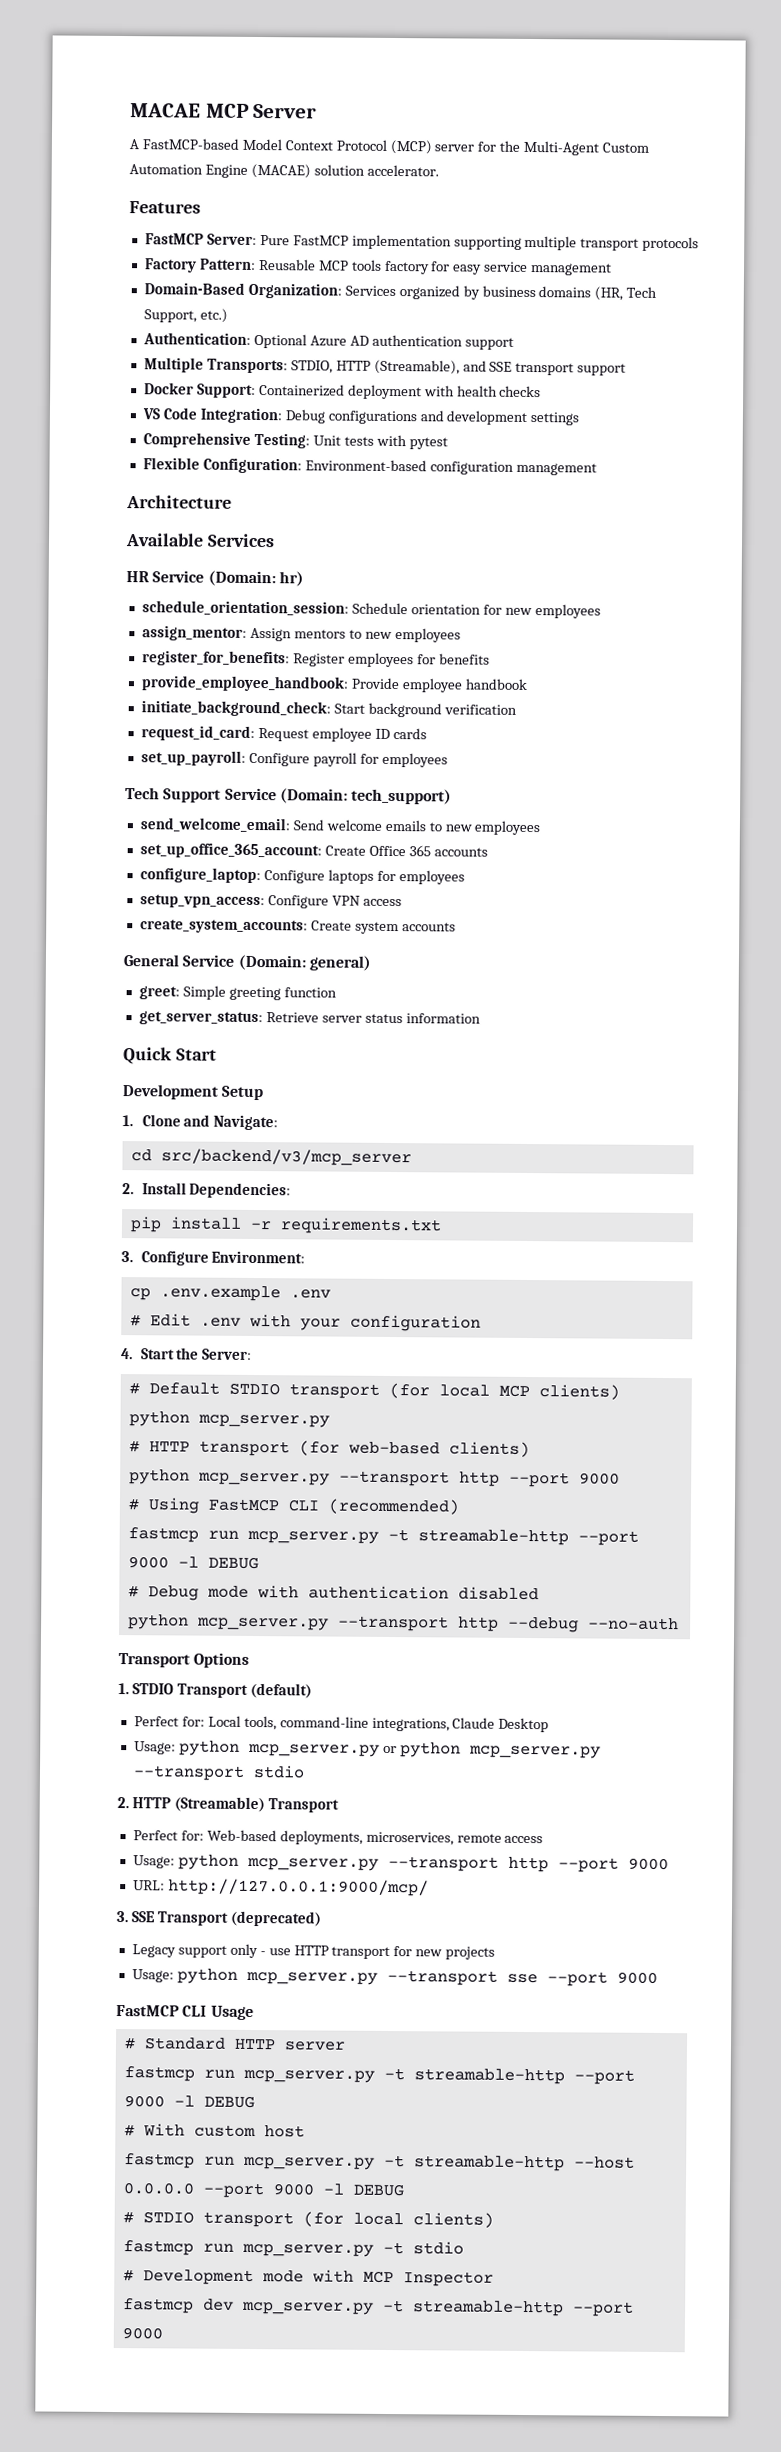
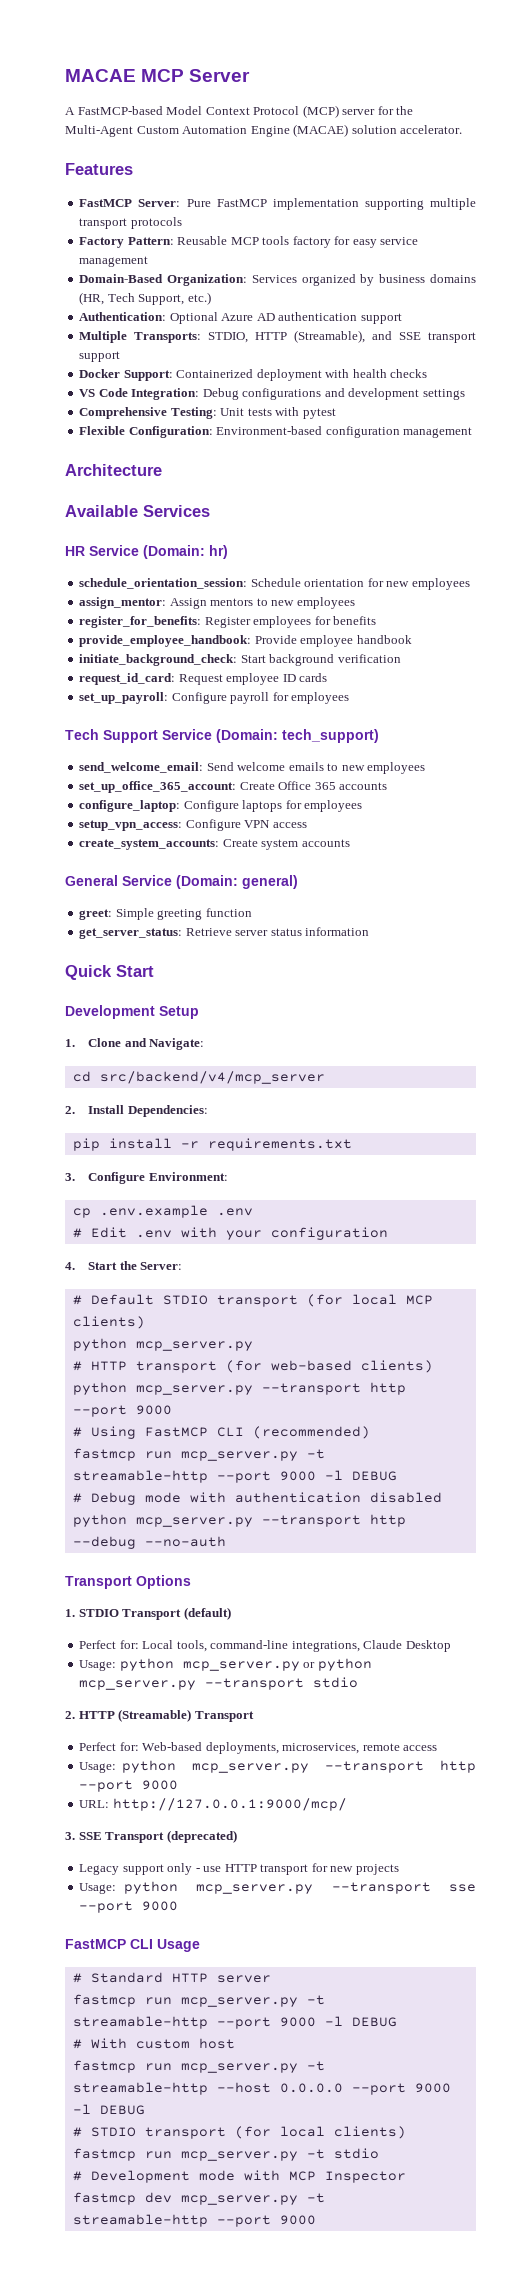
[160,1148,412,1167] src/backend/v3/mcp_server -> [99,1071,325,1084] src/backend/v4/mcp_server

